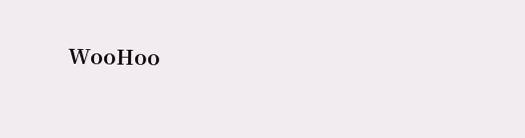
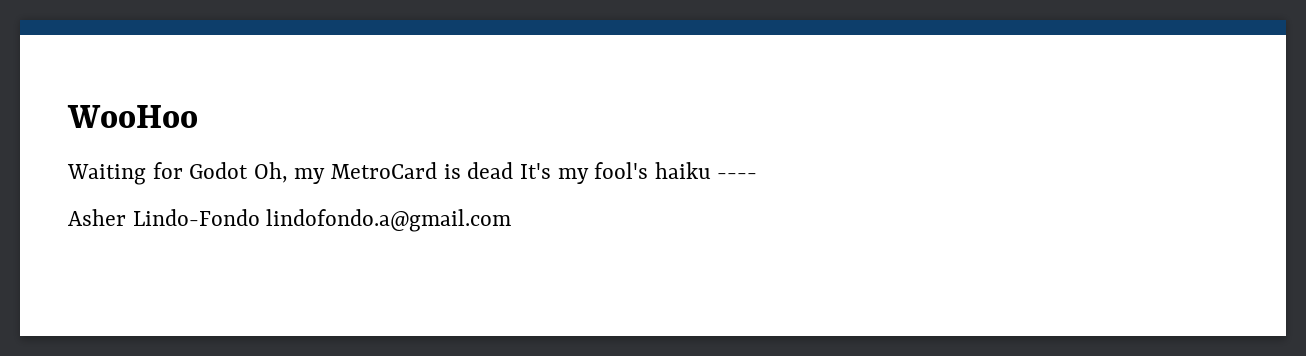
(161, 57) none -> [67,162,758,185] [68,209,512,232] // Waiting for Godot Oh, my MetroCard is dead It's my fool's haiku ---- // Asher Lindo-Fondo lindofondo.a@gmail.com

